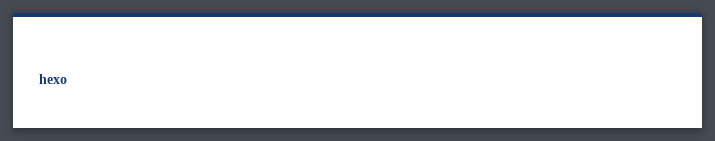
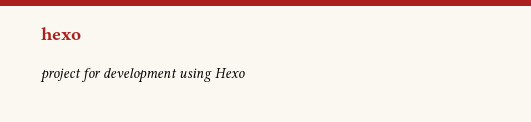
(67, 79) none -> [40,68,245,83] // project for development using Hexo

